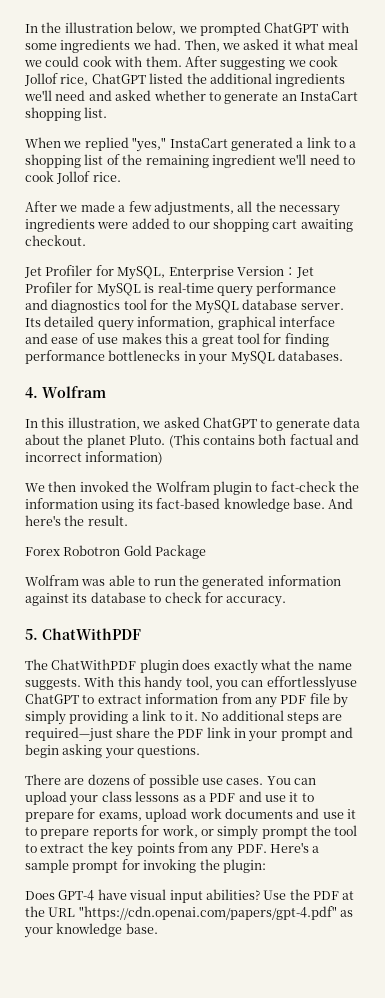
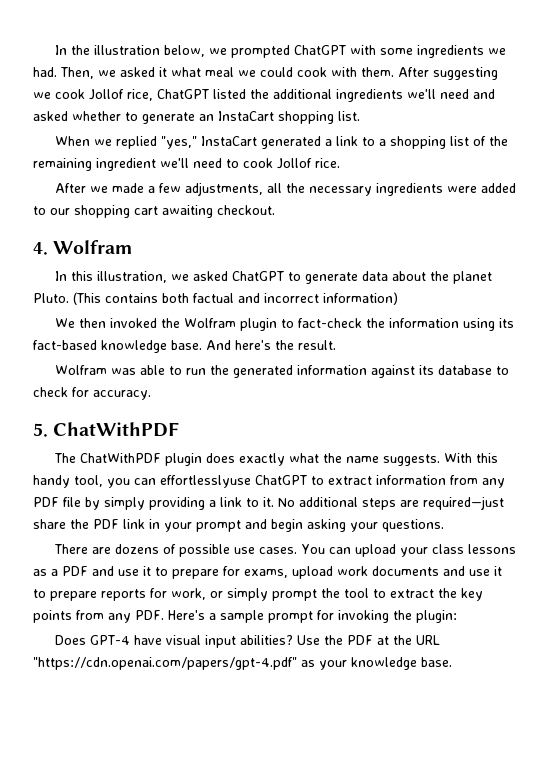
[24,265,314,280] [25,282,337,297] [25,299,344,314] [25,316,335,331] [25,333,329,347] [25,350,343,365] // Jet Profiler for MySQL, Enterprise Version：Jet Profiler for MySQL is real-time query performance and diagnostics tool for the MySQL database server. Its detailed query information, graphical interface and ease of use makes this a great tool for finding performance bottlenecks in your MySQL databases. -> (275, 210) none
[25,545,207,559] // Forex Robotron Gold Package -> (336, 345) none

